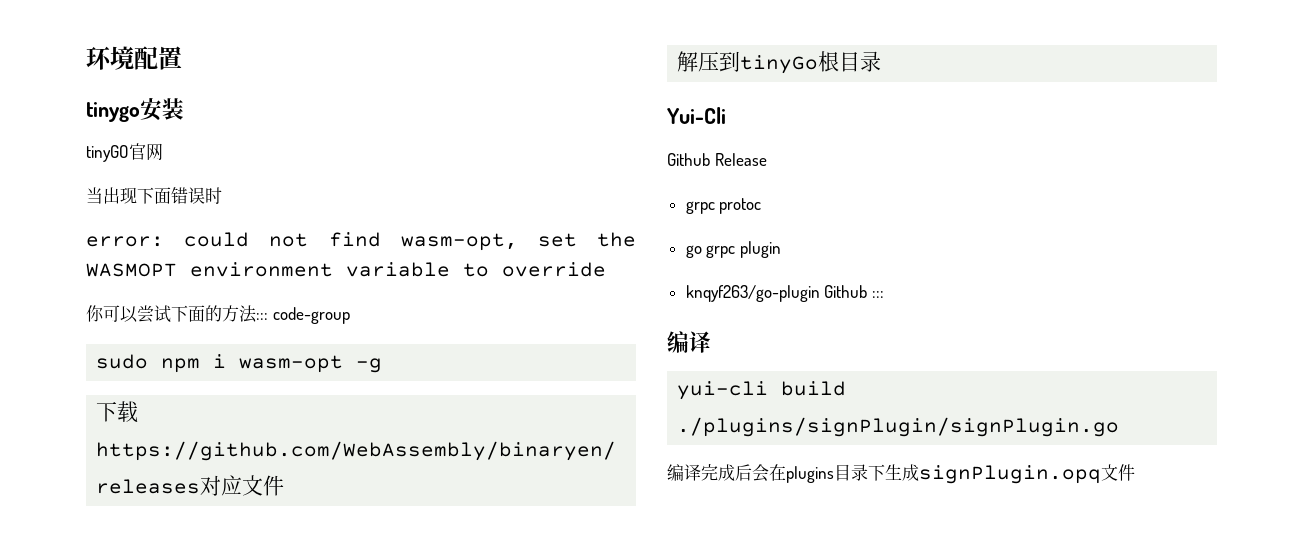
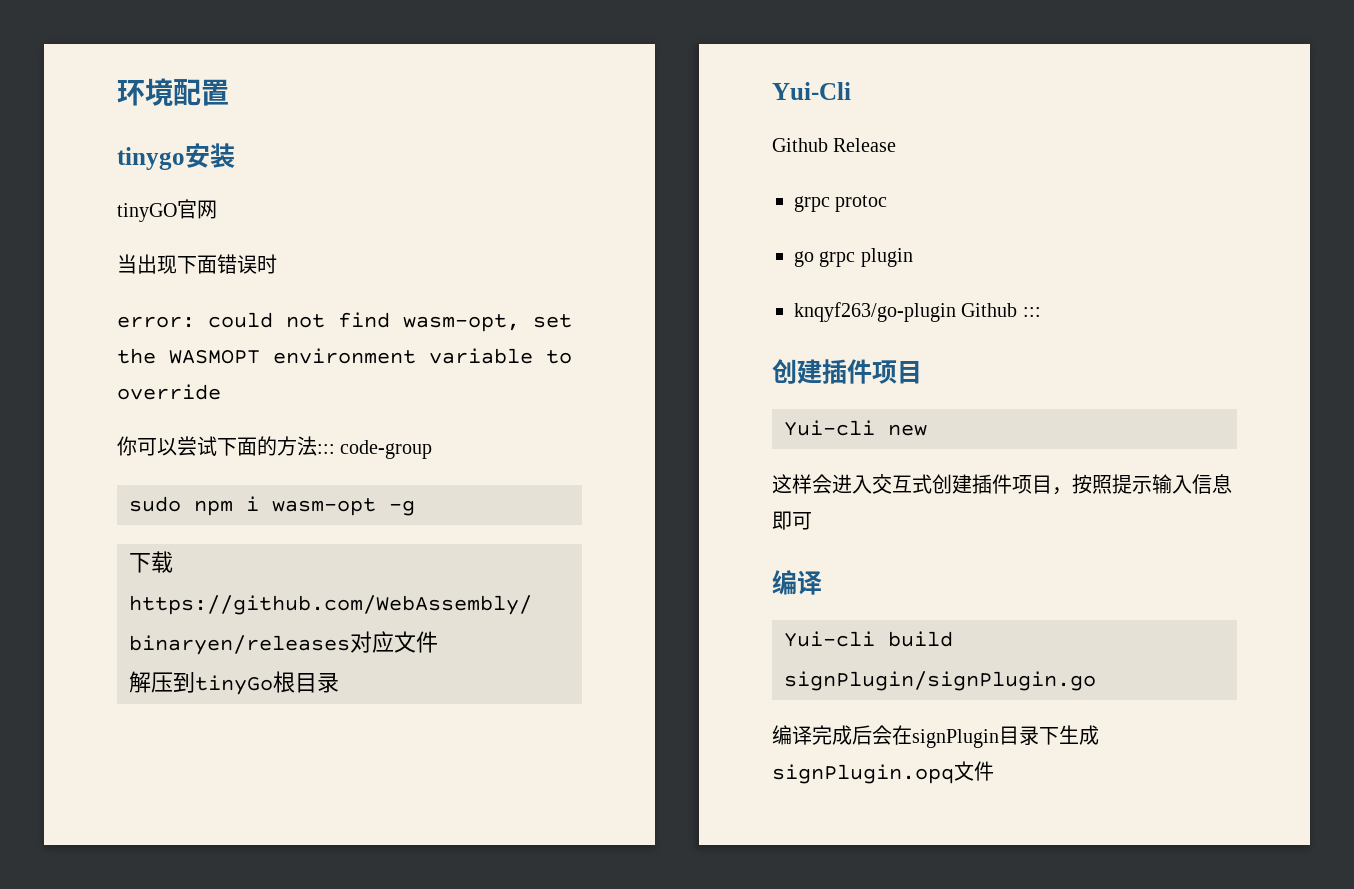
[667,331,711,353] [677,381,847,400] [677,417,1120,437] 编译 // yui-cli build ./plugins/signPlugin/signPlugin.go -> [772,359,922,384] [784,420,927,436] [772,474,1232,495] [772,511,812,530] [772,570,822,595] [784,631,953,647] [784,671,1096,691] 创建插件项目 // Yui-cli new // 这样会进入交互式创建插件项目，按照提示输入信息即可 // 编译 // Yui-cli build signPlugin/signPlugin.go
[786,466,834,483] plugins -> [912,729,999,748] signPlugin

